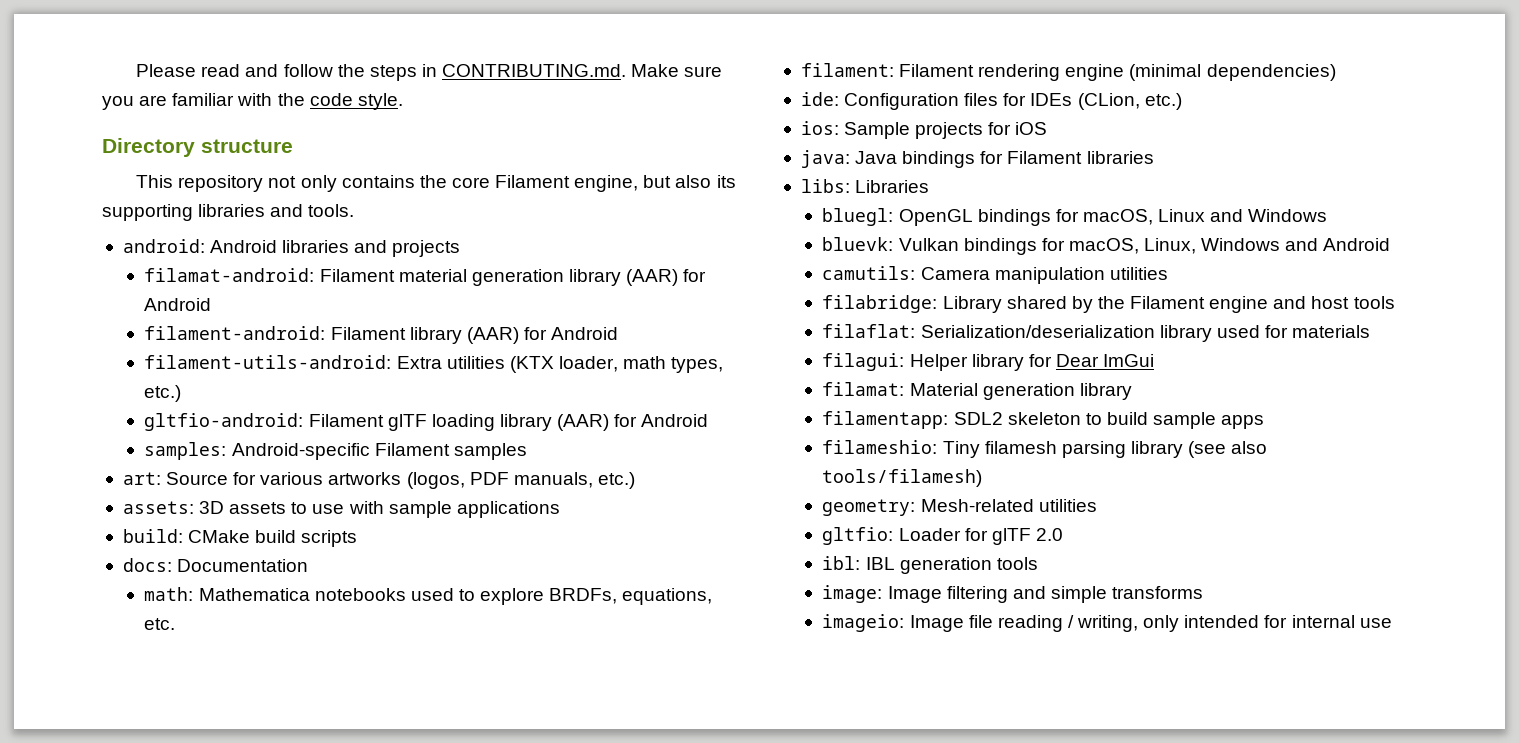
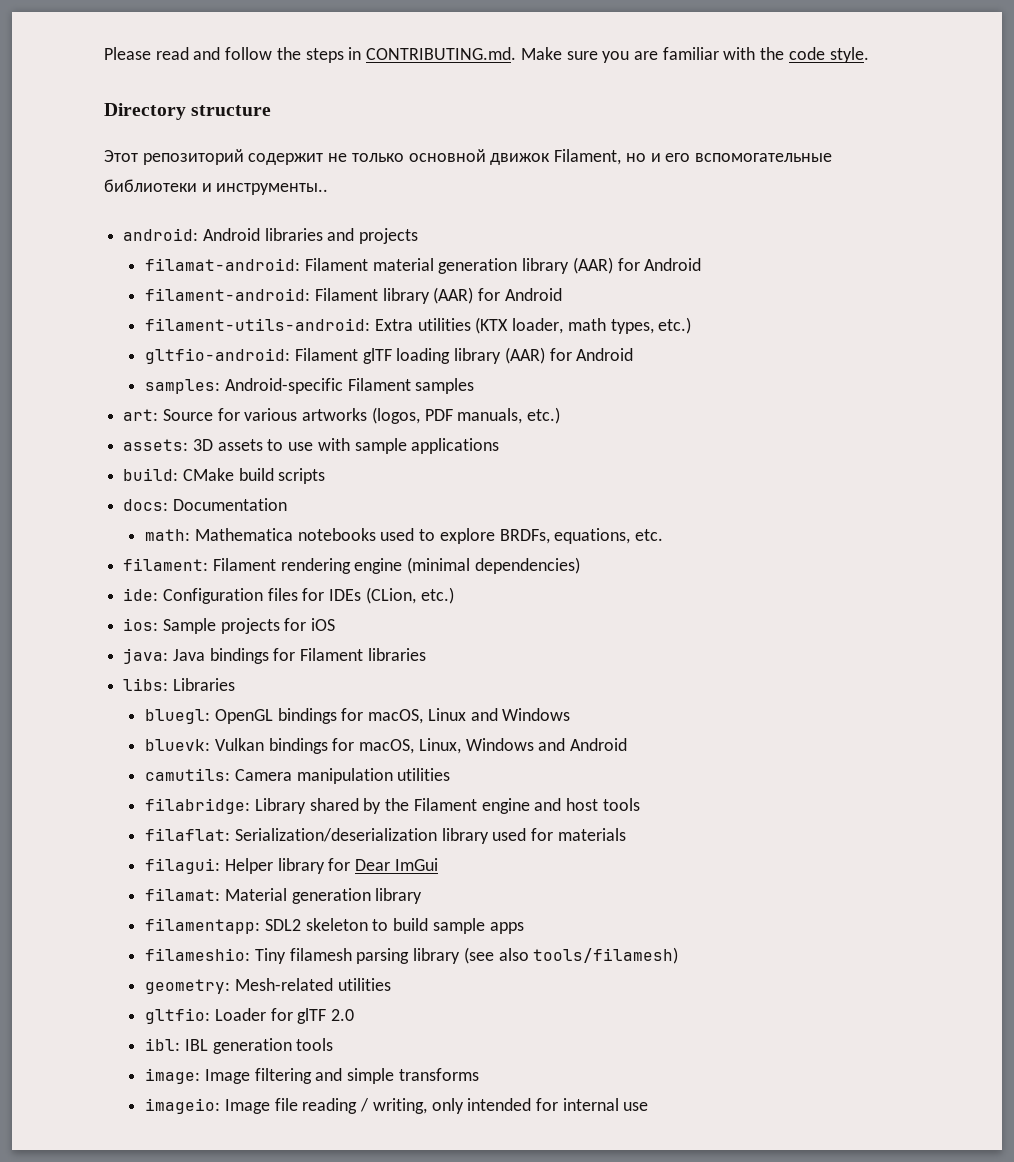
[136,175,736,192] [102,204,355,221] This repository not only contains the core Filament engine, but also its supporting libraries and tools. -> [104,149,832,165] [104,179,329,195] Этот репозиторий содержит не только основной движок Filament, но и его вспомогательные библиотеки и инструменты..

